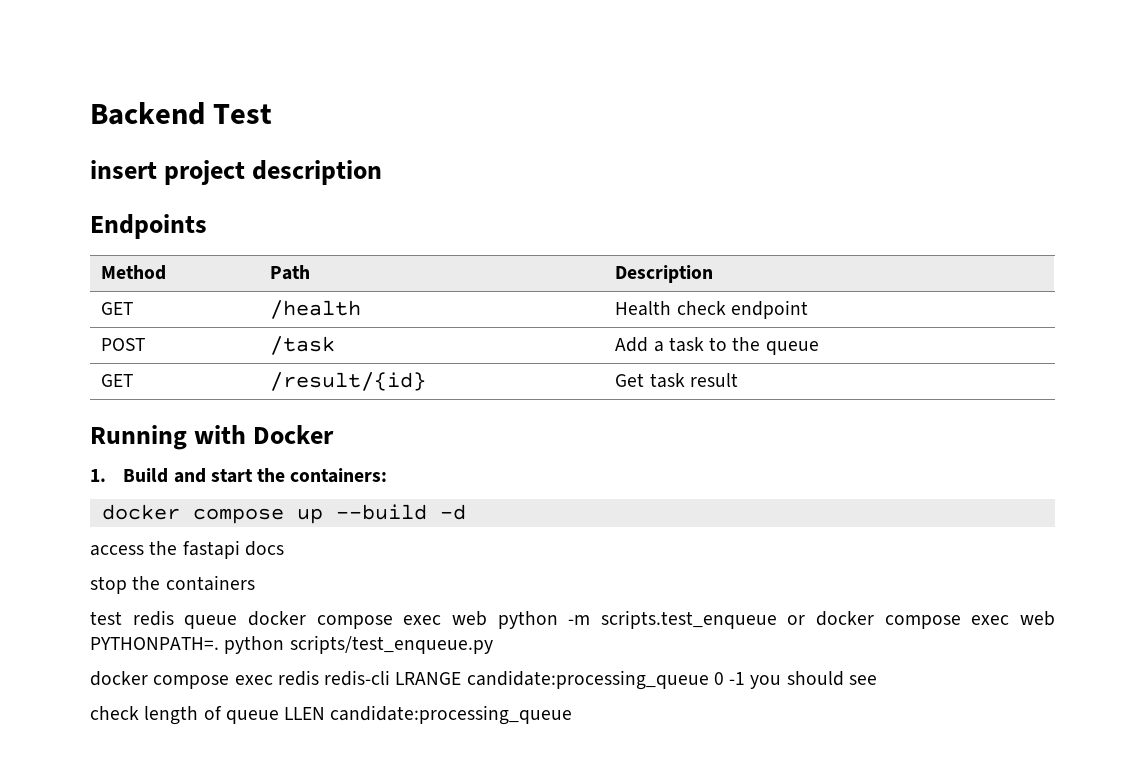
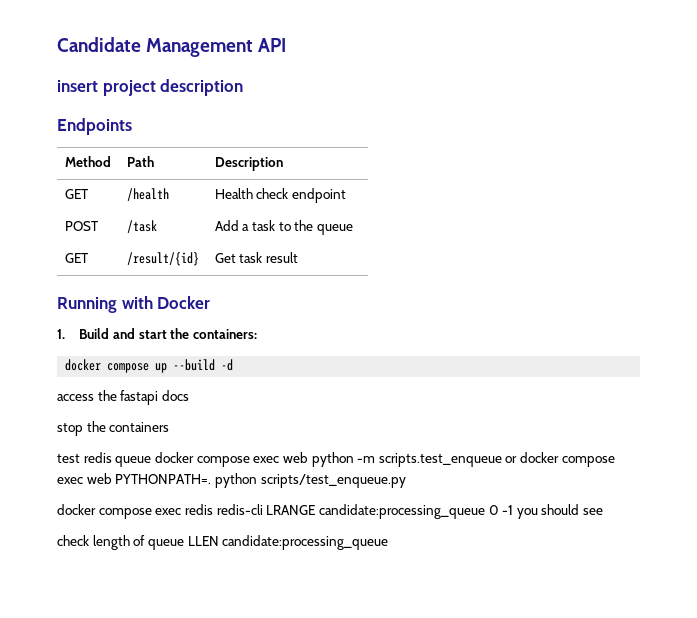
[90,102,273,125] Backend Test -> [57,37,287,57] Candidate Management API

